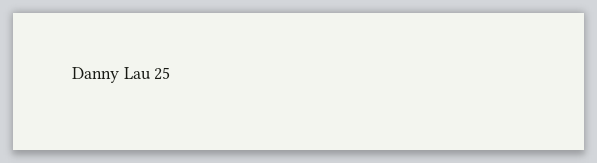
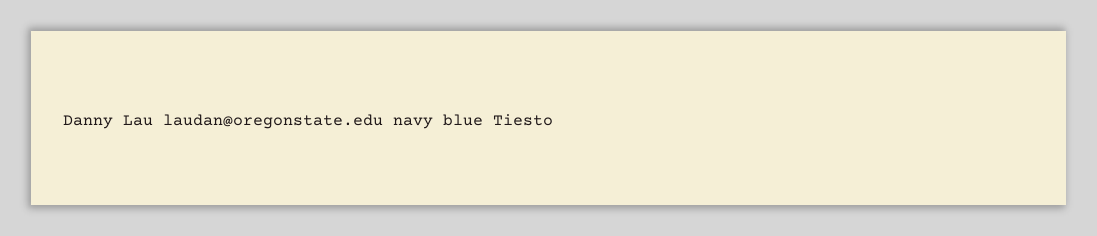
[154,67,171,80] 25 -> [163,114,553,129] laudan@oregonstate.edu navy blue Tiesto

